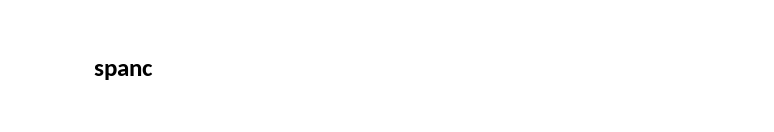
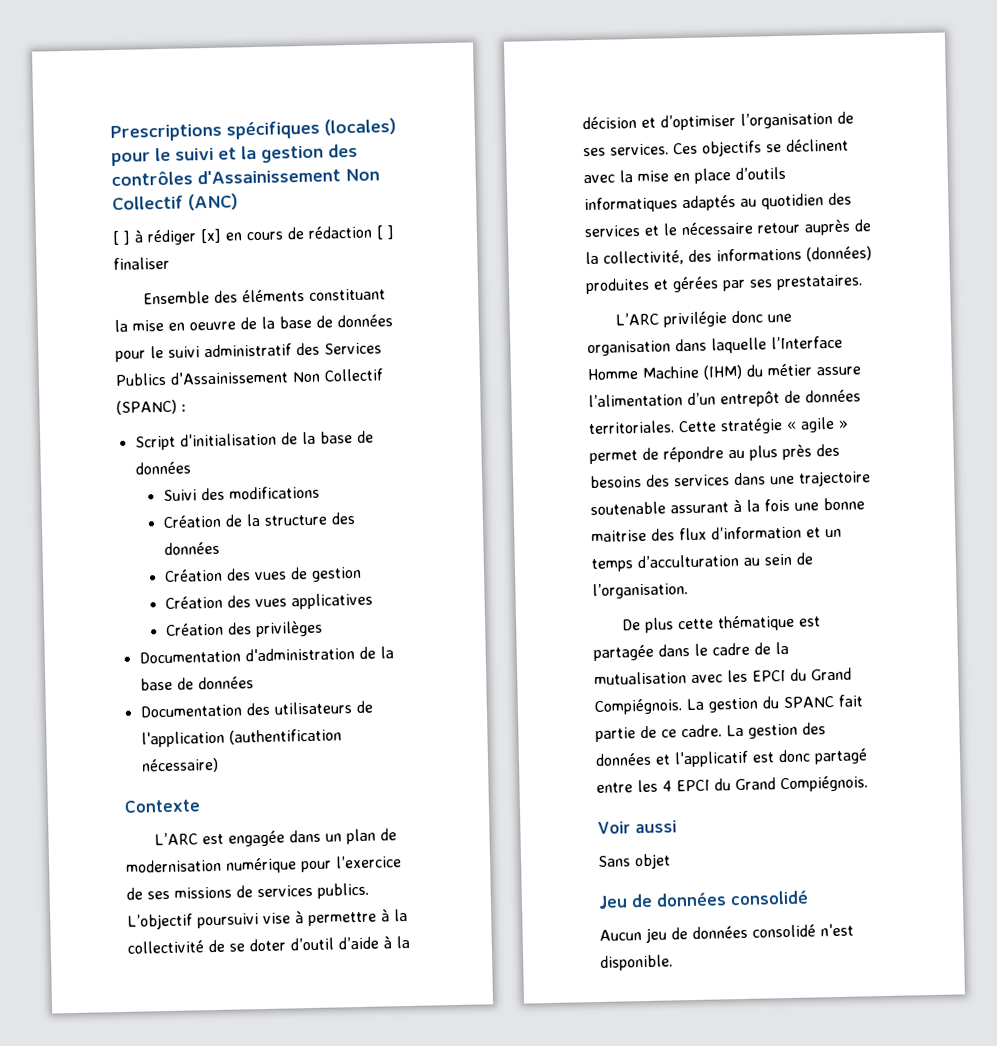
[94,64,153,80] spanc -> [110,118,396,143] [111,143,358,167] [111,168,380,187] [112,193,238,211] [112,225,395,246] [113,256,170,271] [142,288,386,305] [114,314,393,332] [115,342,382,362] [115,368,383,386] [116,399,186,415] [134,430,374,451] [134,461,191,475] [162,485,320,502] [162,512,355,529] [163,541,220,556] [163,566,362,583] [164,592,373,610] [165,620,323,638] [138,646,394,664] [139,676,254,691] [139,700,373,718] [140,728,342,748] [140,757,219,774] [124,799,200,813] [153,828,397,847] [125,855,402,874] [126,882,369,900] [127,908,408,930] [127,935,410,954] [582,111,854,131] [583,138,849,157] [583,166,786,184] [584,192,852,214] [584,219,871,238] [585,246,872,266] [585,274,863,295] [614,310,792,328] [587,335,843,357] [587,363,861,381] [588,389,861,408] [588,416,849,435] [589,443,840,465] [590,470,871,489] [590,497,865,516] [591,525,842,543] [591,552,813,573] [592,582,688,600] [621,614,821,633] [593,641,789,662] [594,667,852,686] [594,694,863,716] [595,722,826,743] [595,748,868,768] [596,775,868,794] [597,820,677,834] [597,853,671,870] [598,890,809,909] [599,923,854,944] [600,954,673,971] Prescriptions spécifiques (locales) pour le suivi et la gestion des contrôles d'Assainissement Non Collectif (ANC) // [ ] à rédiger [x] en cours de rédaction [ ] finaliser // Ensemble des éléments constituant la mise en oeuvre de la base de données pour le suivi administratif des Services Publics d'Assainissement Non Collectif (SPANC) : // Script d'initialisation de la base de données // Suivi des modifications // Création de la structure des données // Création des vues de gestion // Création des vues applicatives // Création des privilèges // Documentation d'administration de la base de données // Documentation des utilisateurs de l'application (authentification nécessaire) // Contexte // L’ARC est engagée dans un plan de modernisation numérique pour l’exercice de ses missions de services publics. L’objectif poursuivi vise à permettre à la collectivité de se doter d’outil d’aide à la décision et d’optimiser l’organisation de ses services. Ces objectifs se déclinent avec la mise en place d’outils informatiques adaptés au quotidien des services et le nécessaire retour auprès de la collectivité, des informations (données) produites et gérées par ses prestataires. // L’ARC privilégie donc une organisation dans laquelle l’Interface Homme Machine (IHM) du métier assure l’alimentation d’un entrepôt de données territoriales. Cette stratégie « agile » permet de répondre au plus près des besoins des services dans une trajectoire soutenable assurant à la fois une bonne maitrise des flux d’information et un temps d’acculturation au sein de l’organisation. // De plus cette thématique est partagée dans le cadre de la mutualisation avec les EPCI du Grand Compiégnois. La gestion du SPANC fait partie de ce cadre. La gestion des données et l'applicatif est donc partagé entre les 4 EPCI du Grand Compiégnois. // Voir aussi // Sans objet // Jeu de données consolidé // Aucun jeu de données consolidé n'est disponible.

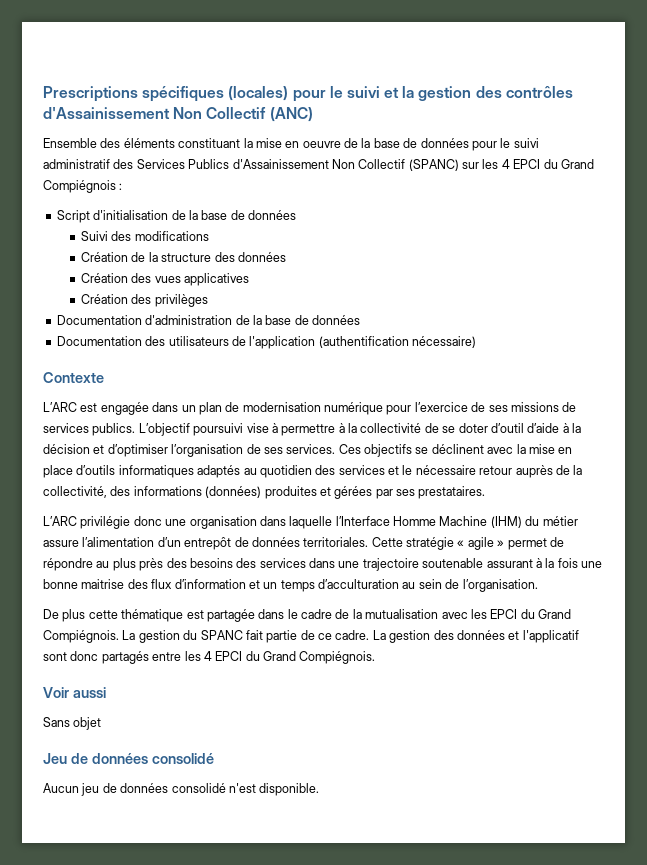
[112,225,395,246] [113,256,170,271] // [ ] à rédiger [x] en cours de rédaction [ ] finaliser -> (313, 114) none
(177, 407) none -> [462,159,594,169] [43,180,116,193] sur les 4 EPCI du Grand Compiégnois
[163,566,362,583] // Création des vues de gestion -> (286, 257) none
[752,748,868,765] est donc partagé -> [43,651,149,664] sont donc partagés

